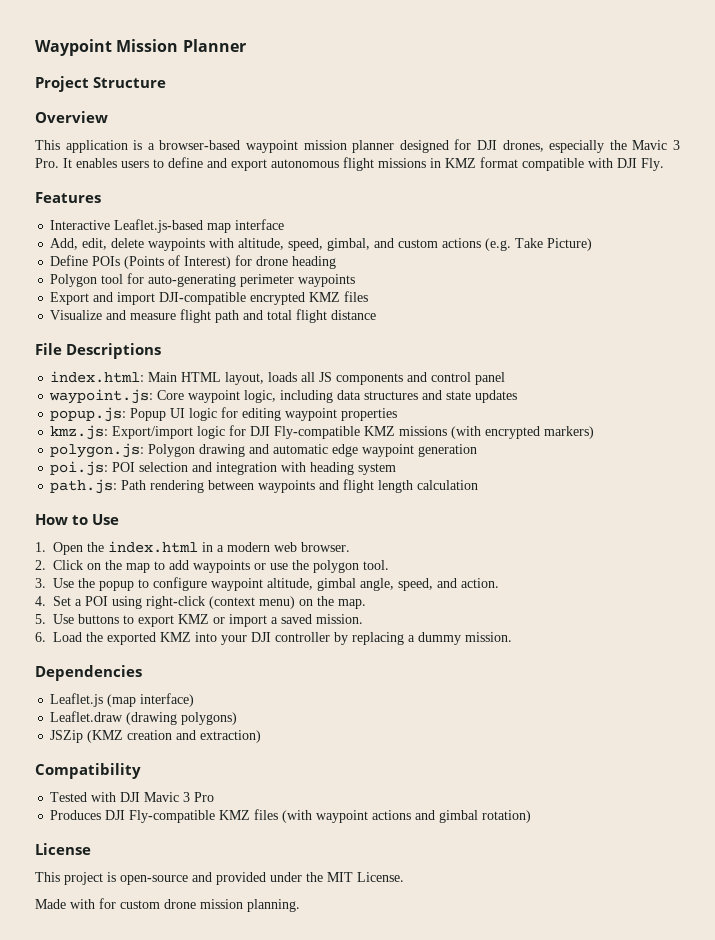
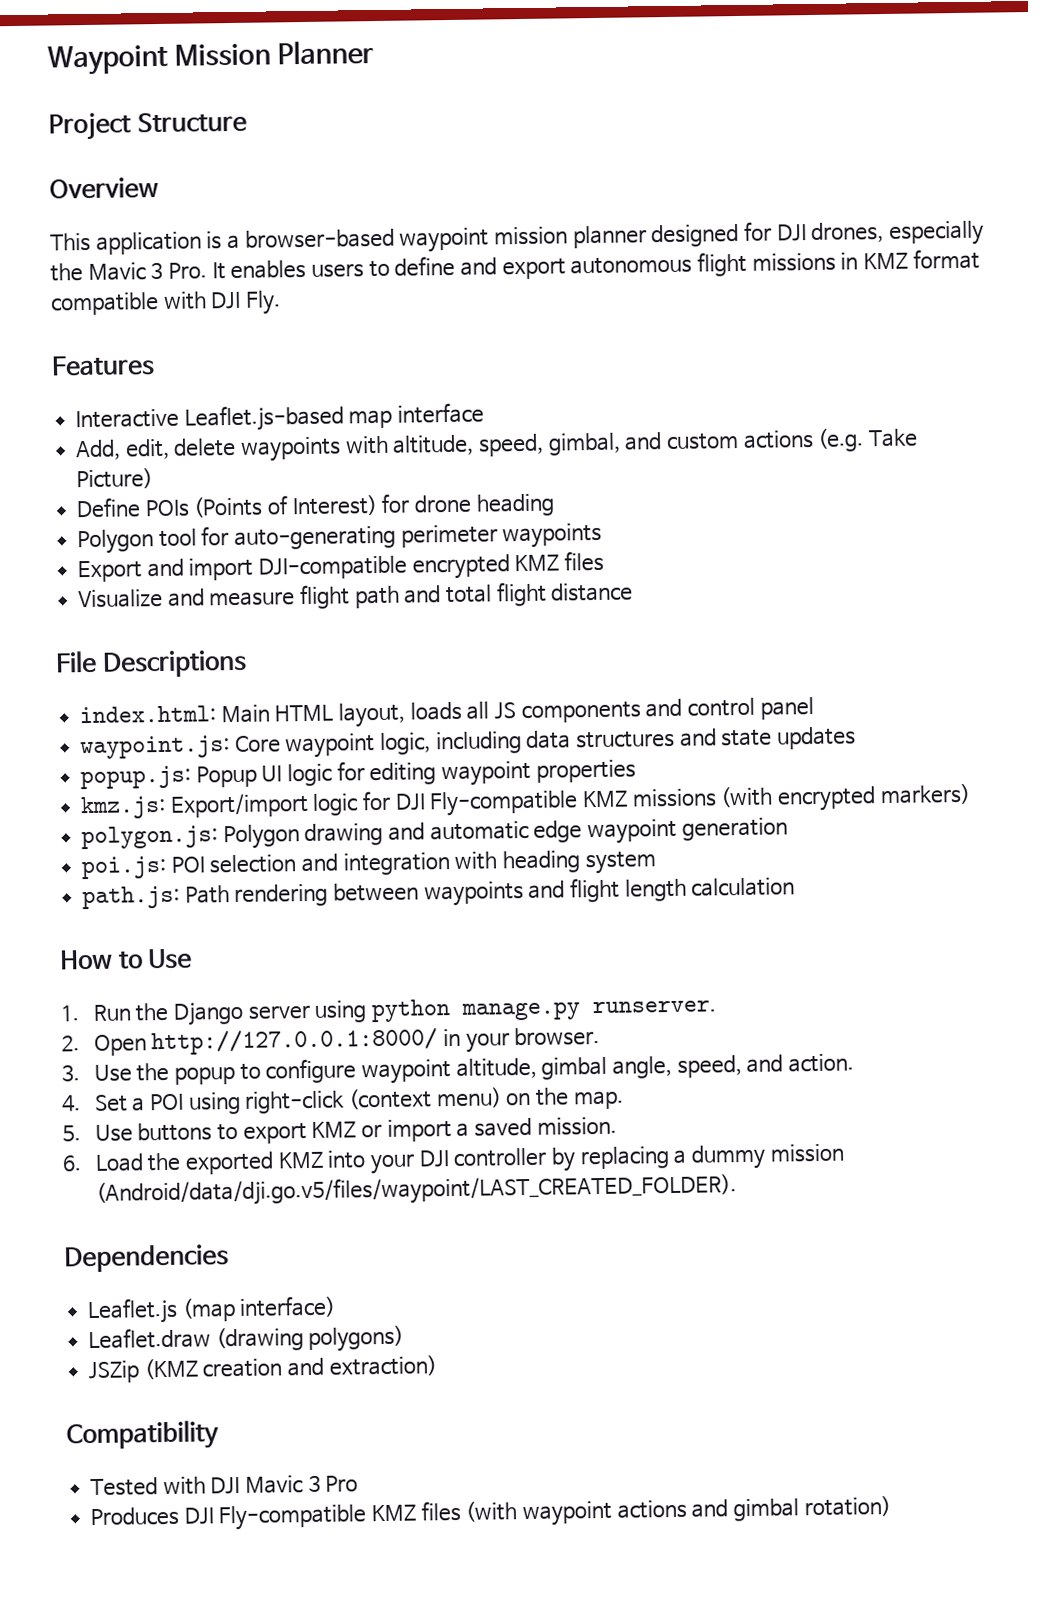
[53,541,350,555] [35,560,389,573] Open the index.html in a modern web browser. // 2. Click on the map to add waypoints or use the polygon tool. -> [92,999,716,1026] [61,1026,601,1056] Run the Django server using python manage.py runserver. // 2. Open http://127.0.0.1:8000/ in your browser.
[465,632,512,642] mission. -> [769,1143,844,1163] [95,1173,737,1208] mission (Android/data/dji.go.v5/files/waypoint/LAST_CREATED_FOLDER).
[35,843,91,855] [35,872,404,885] [35,898,300,912] // License // This project is open-source and provided under the MIT License. // Made with for custom drone mission planning. -> (891, 1507) none

